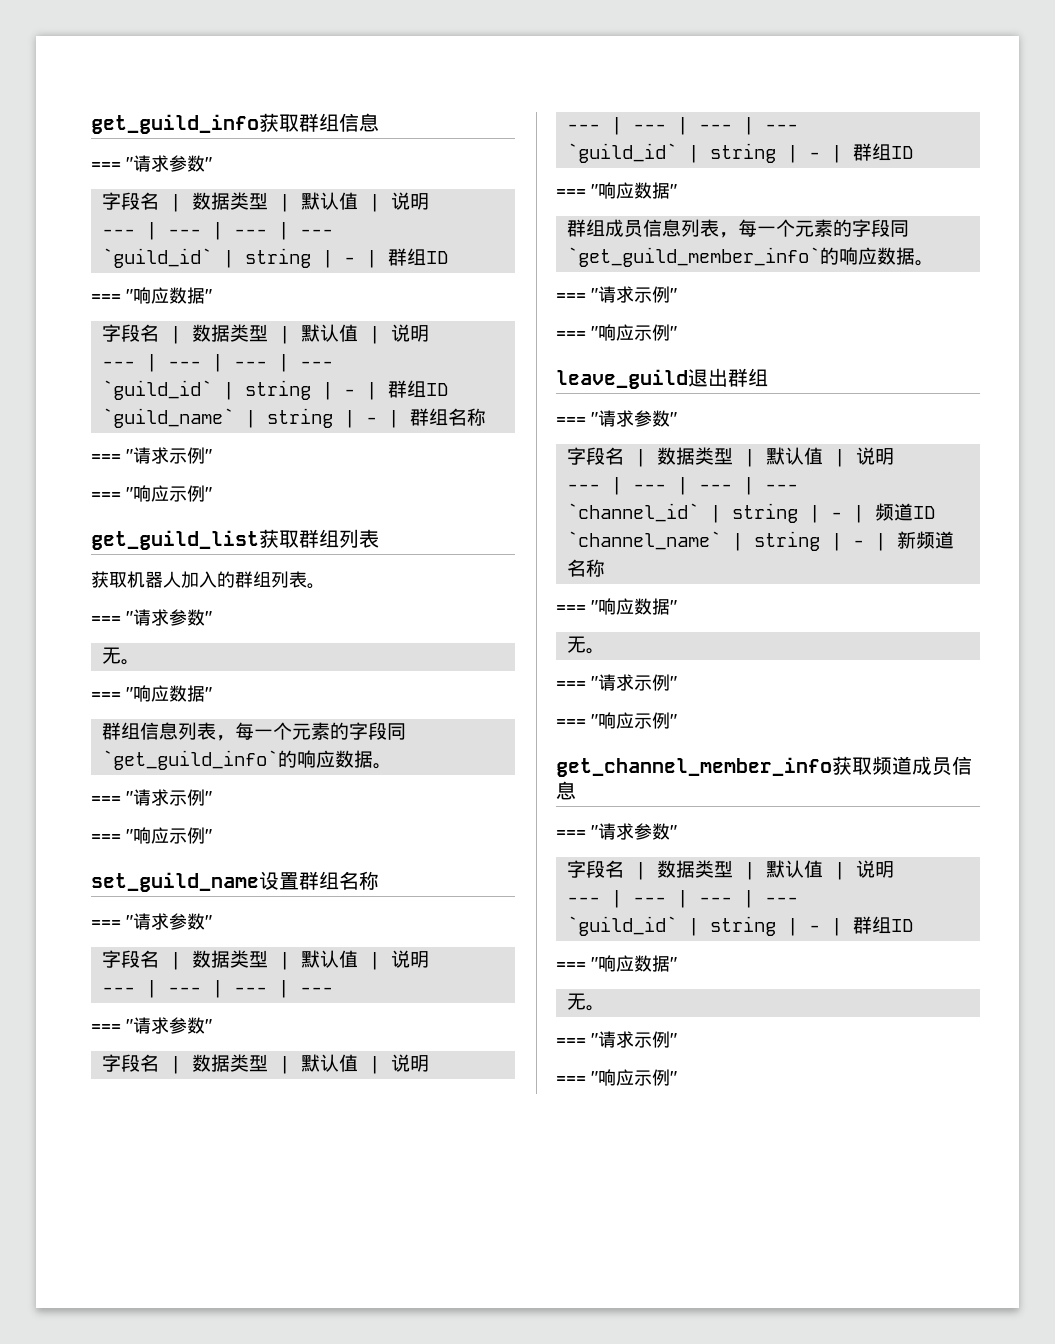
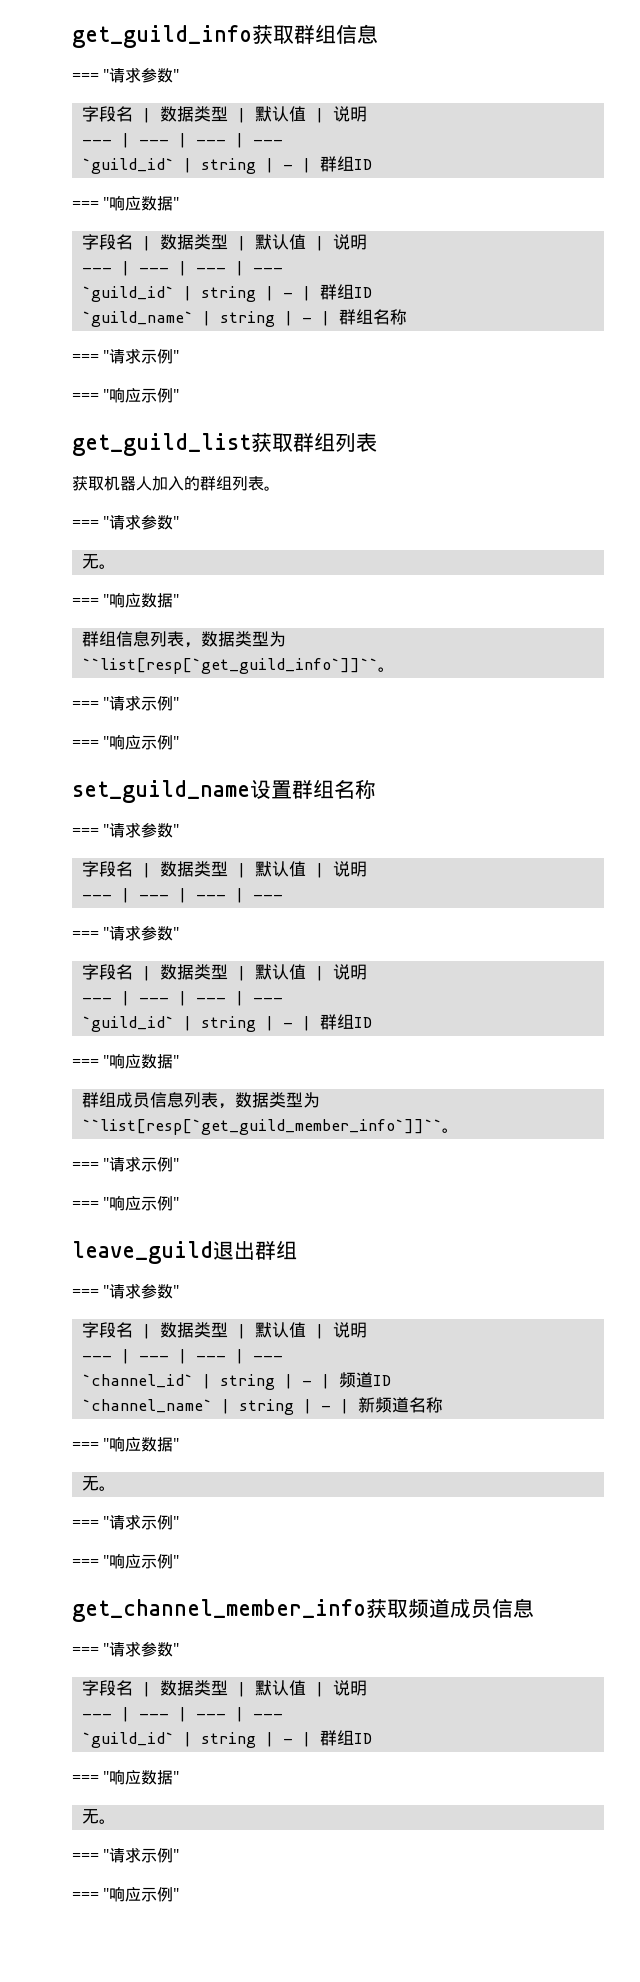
[234,722,406,740] [101,750,373,770] 每一个元素的字段同`get_guild_info`的响应数据 -> [200,631,286,647] [81,658,378,674] 数据类型为``list[resp[`get_guild_info`]]``
[737,219,909,237] [566,247,915,267] 每一个元素的字段同`get_guild_member_info`的响应数据 -> [234,1092,320,1108] [81,1119,442,1135] 数据类型为``list[resp[`get_guild_member_info`]]``

